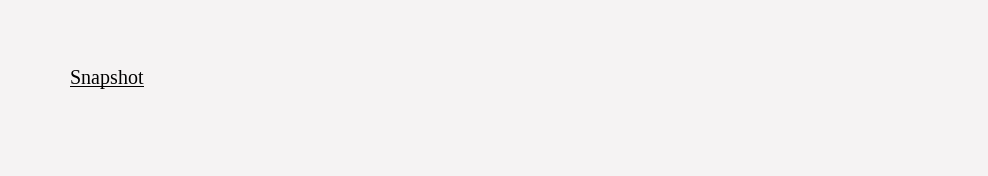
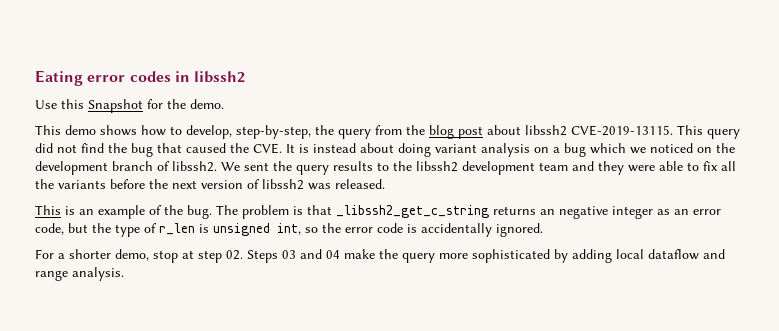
[70,70,144,89] Snapshot -> [35,70,246,86] [35,99,224,113] [35,125,740,139] [35,143,735,157] [35,161,736,175] [35,179,385,190] [35,205,721,219] [35,223,543,237] [35,249,725,263] [35,267,124,281] Eating error codes in libssh2 // Use this Snapshot for the demo. // This demo shows how to develop, step-by-step, the query from the blog post about libssh2 CVE-2019-13115. This query did not find the bug that caused the CVE. It is instead about doing variant analysis on a bug which we noticed on the development branch of libssh2. We sent the query results to the libssh2 development team and they were able to fix all the variants before the next version of libssh2 was released. // This is an example of the bug. The problem is that _libssh2_get_c_string returns an negative integer as an error code, but the type of r_len is unsigned int, so the error code is accidentally ignored. // For a shorter demo, stop at step 02. Steps 03 and 04 make the query more sophisticated by adding local dataflow and range analysis.

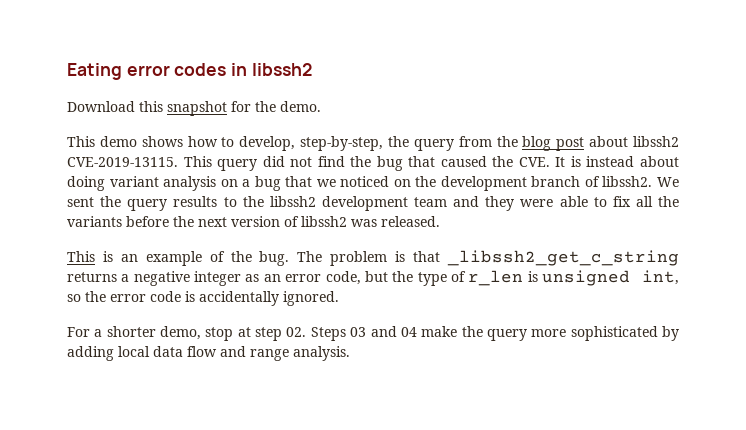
[35,99,143,113] Use this Snapshot -> [67,101,227,116] Download this snapshot
[590,143,626,154] which -> [285,176,313,187] that
[540,209,555,215] an -> [121,274,130,282] a
[648,249,699,260] dataflow -> [153,346,217,357] data flow

